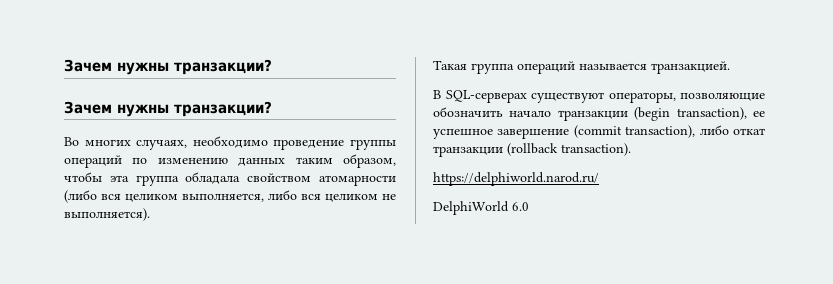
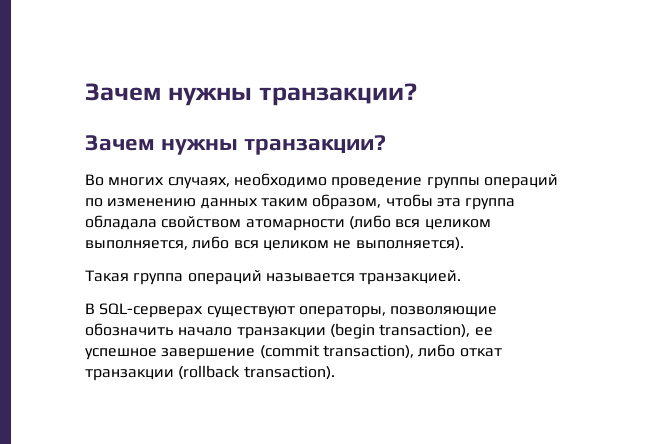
[433,172,599,186] [433,201,529,215] // https://delphiworld.narod.ru/ // DelphiWorld 6.0 -> (335, 373) none

